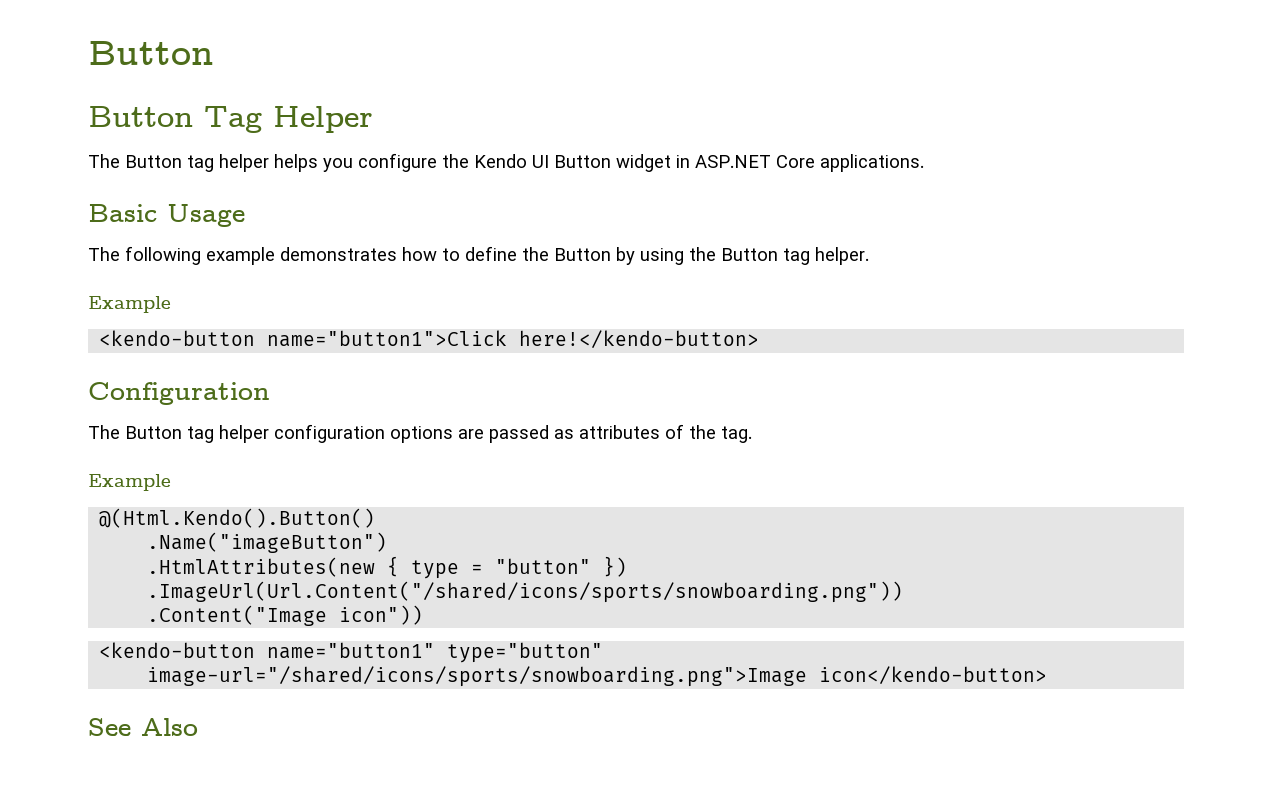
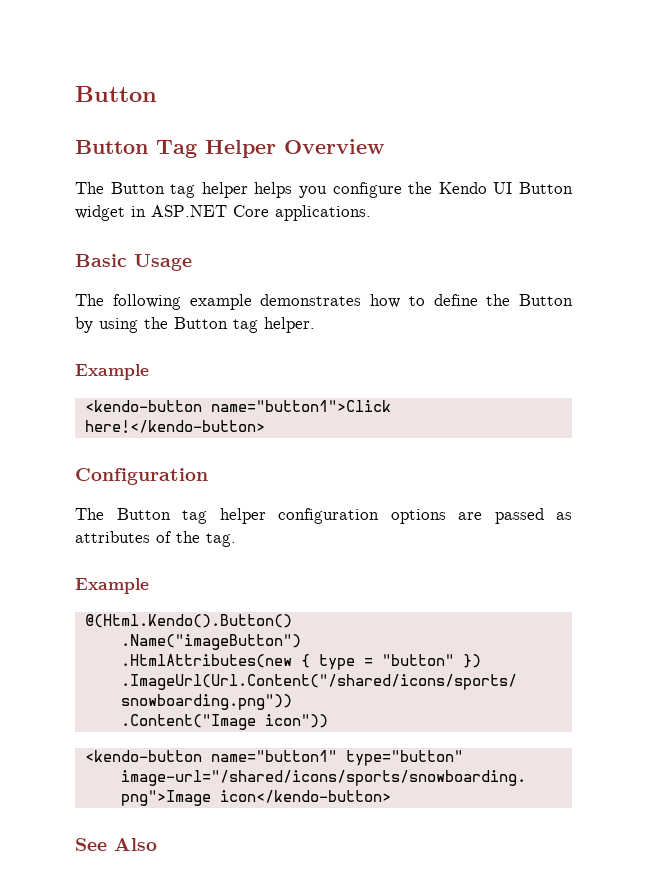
(373, 119) none -> [284,139,384,154] Overview

